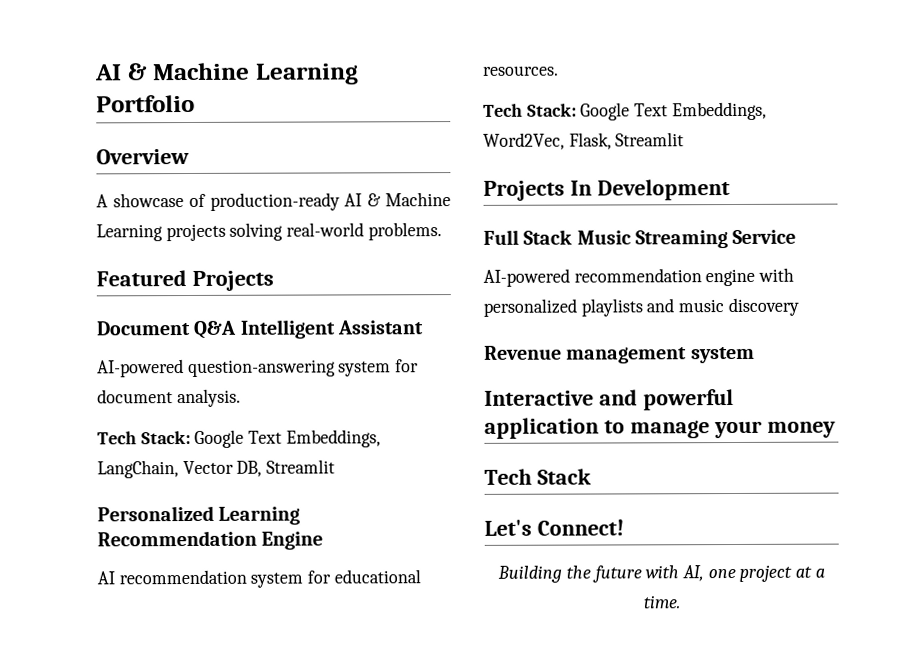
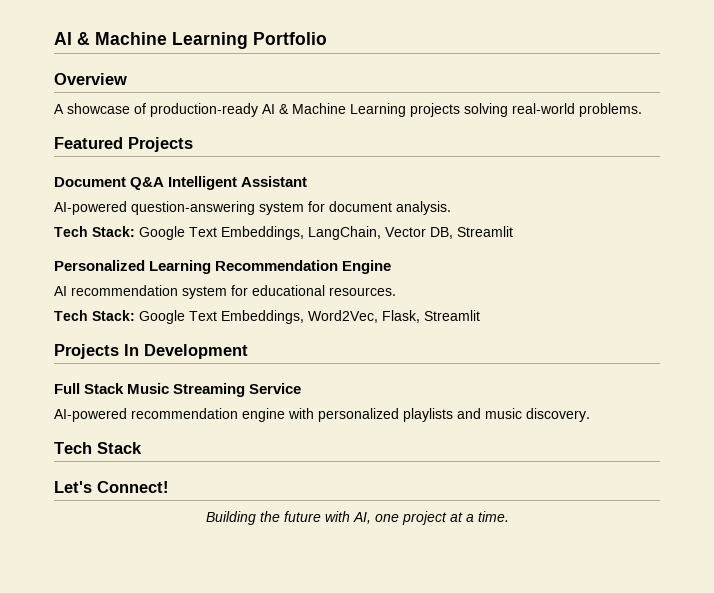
[727,297,799,317] [484,345,755,364] [484,389,734,411] [484,417,836,439] discovery // Revenue management system // Interactive and powerful application to manage your money -> [526,408,590,422] discovery.

